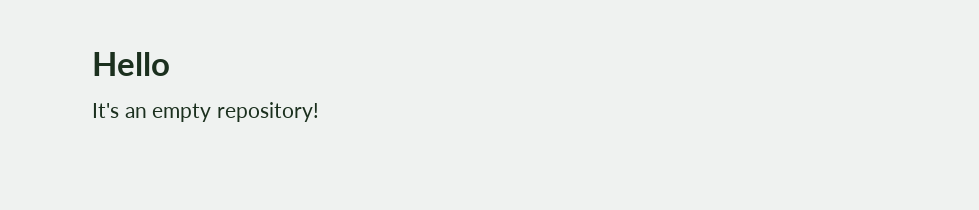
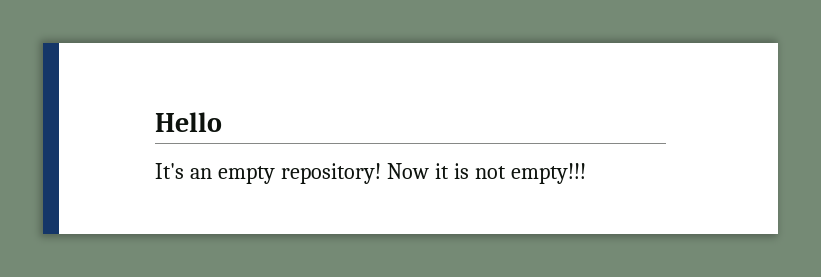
(320, 112) none -> [386,163,586,184] Now it is not empty!!!

